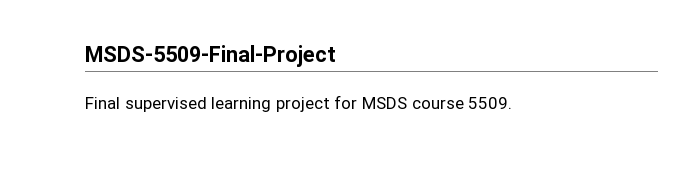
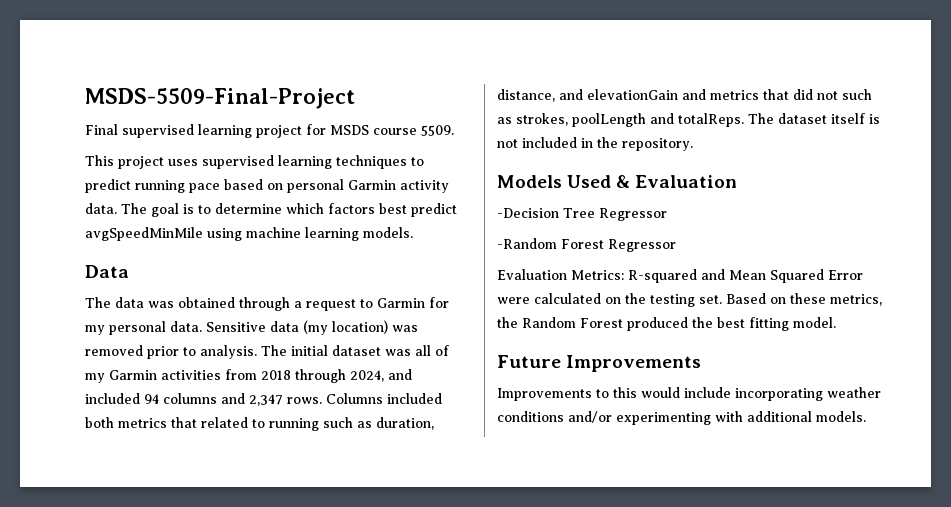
(513, 103) none -> [85,155,424,169] [85,179,449,193] [85,203,457,217] [85,227,413,241] [85,265,129,278] [85,297,449,311] [85,320,418,335] [85,345,449,359] [85,369,412,383] [85,393,442,406] [85,417,434,431] [497,89,872,102] [497,113,880,127] [497,137,693,151] [497,175,738,188] [497,208,667,221] [497,238,676,252] [497,269,863,283] [497,293,882,307] [497,317,836,331] [497,355,702,372] [497,387,881,401] [497,411,866,425] // This project uses supervised learning techniques to predict running pace based on personal Garmin activity data. The goal is to determine which factors best predict avgSpeedMinMile using machine learning models. // Data // The data was obtained through a request to Garmin for my personal data. Sensitive data (my location) was removed prior to analysis. The initial dataset was all of my Garmin activities from 2018 through 2024, and included 94 columns and 2,347 rows. Columns included both metrics that related to running such as duration, distance, and elevationGain and metrics that did not such as strokes, poolLength and totalReps. The dataset itself is not included in the repository. // Models Used & Evaluation // -Decision Tree Regressor // -Random Forest Regressor // Evaluation Metrics: R-squared and Mean Squared Error were calculated on the testing set. Based on these metrics, the Random Forest produced the best fitting model. // Future Improvements // Improvements to this would include incorporating weather conditions and/or experimenting with additional models.

